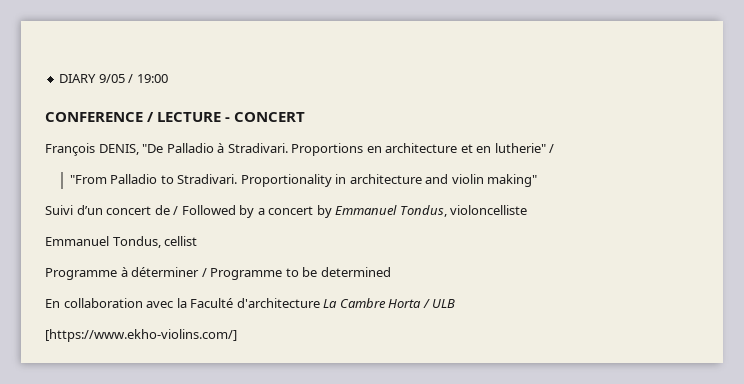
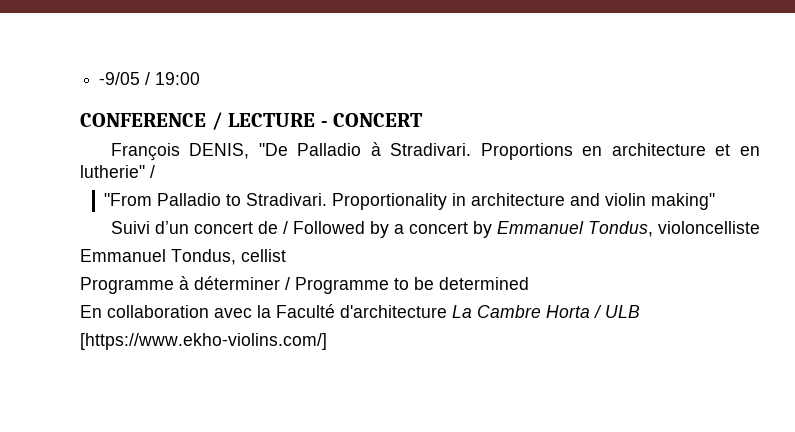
[59,74,125,83] DIARY 9/05 -> [99,72,141,85] -9/05

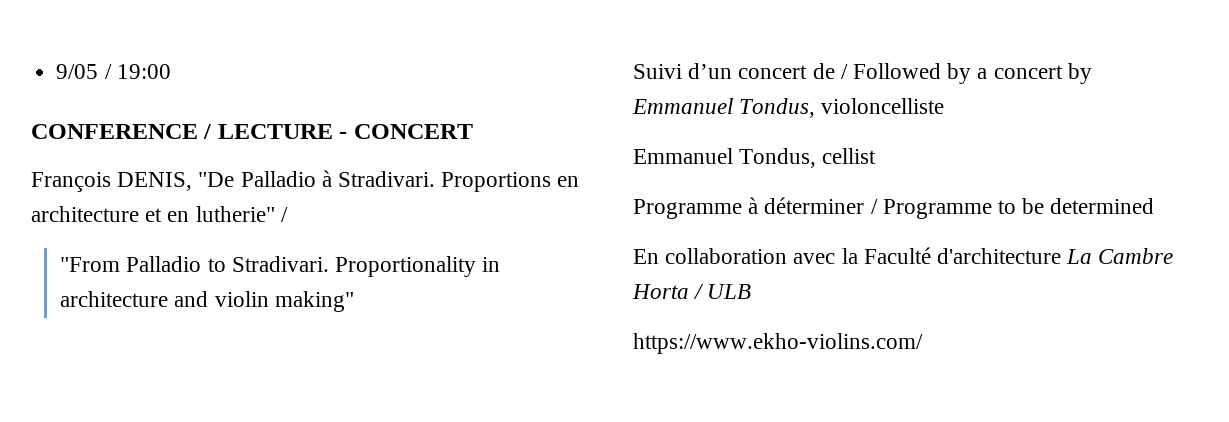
[99,72,141,85] -9/05 -> [56,64,99,79] 9/05
[80,333,327,350] [https://www.ekho-violins.com/] -> [633,333,923,354] https://www.ekho-violins.com/

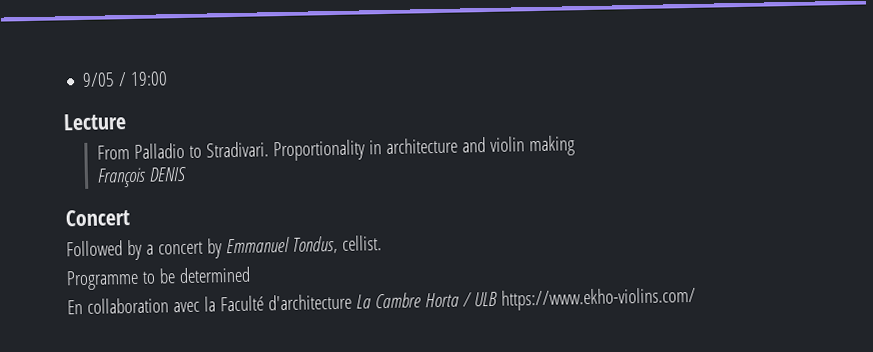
[31,124,473,139] [31,170,580,192] [31,206,288,222] [60,257,121,272] CONFERENCE / LECTURE - CONCERT // François DENIS, "De Palladio à Stradivari. Proportions en architecture et en lutherie" / // "From -> [63,113,127,131] [96,145,130,160] Lecture // From
[274,291,354,312] [633,63,848,79] making" // Suivi d’un concert de / -> [528,135,575,157] [96,166,187,188] [65,209,130,227] making // François DENIS // Concert //
[821,98,945,114] [633,148,877,168] [633,197,878,219] violoncelliste // Emmanuel Tondus, cellist // Programme à déterminer / -> [341,235,382,251] cellist. //
(752, 291) // -> (498, 299) none

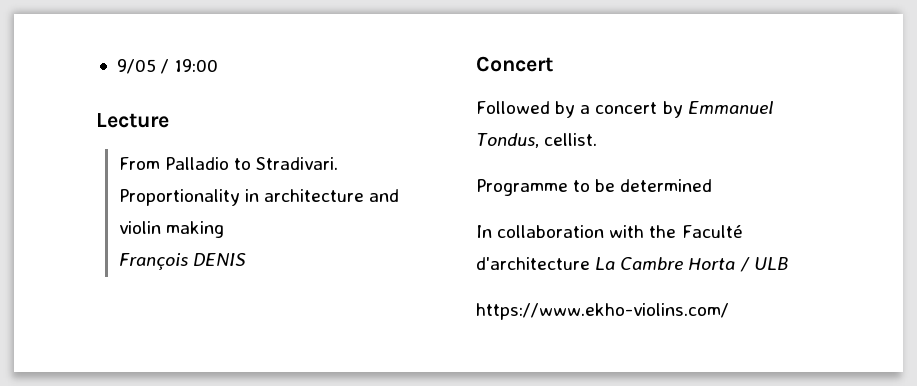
[67,296,216,315] En collaboration avec la -> [476,225,677,238] In collaboration with the
(498, 299) none -> (788, 263) //

